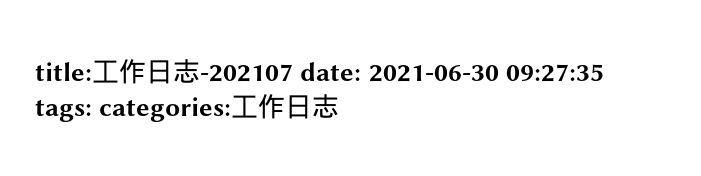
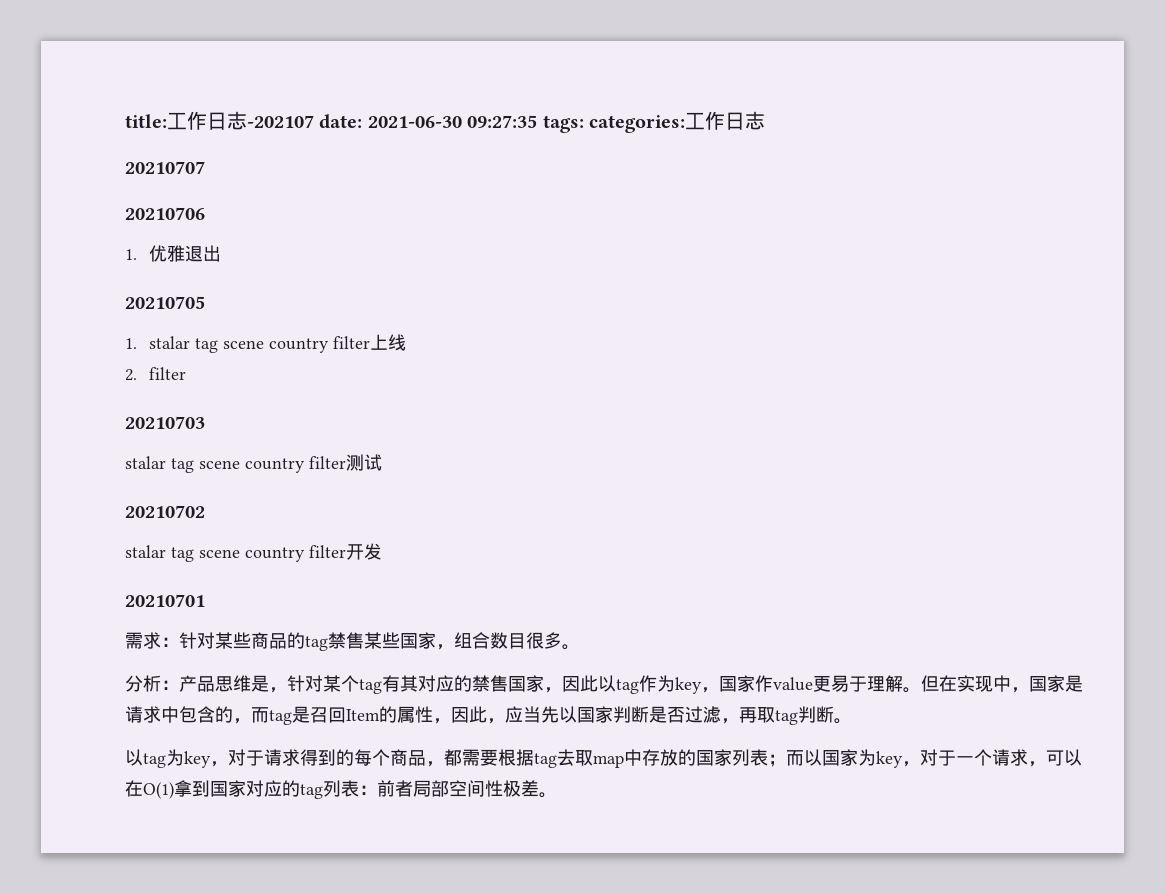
(340, 106) none -> [125,161,205,174] [125,207,205,220] [125,245,221,262] [125,296,205,309] [125,334,406,353] [125,367,186,381] [125,416,205,429] [125,454,382,473] [125,505,205,518] [125,543,382,562] [125,594,205,607] [125,632,580,651] [125,675,1083,694] [125,706,852,725] [125,749,1082,768] [125,780,557,799] // 20210707 // 20210706 // 1.优雅退出 // 20210705 // 1. stalar tag scene country filter上线 // 2. filter // 20210703 // stalar tag scene country filter测试 // 20210702 // stalar tag scene country filter开发 // 20210701 // 需求：针对某些商品的tag禁售某些国家，组合数目很多。 // 分析：产品思维是，针对某个tag有其对应的禁售国家，因此以tag作为key，国家作value更易于理解。但在实现中，国家是请求中包含的，而tag是召回Item的属性，因此，应当先以国家判断是否过滤，再取tag判断。 // 以tag为key，对于请求得到的每个商品，都需要根据tag去取map中存放的国家列表；而以国家为key，对于一个请求，可以在O(1)拿到国家对应的tag列表：前者局部空间性极差。

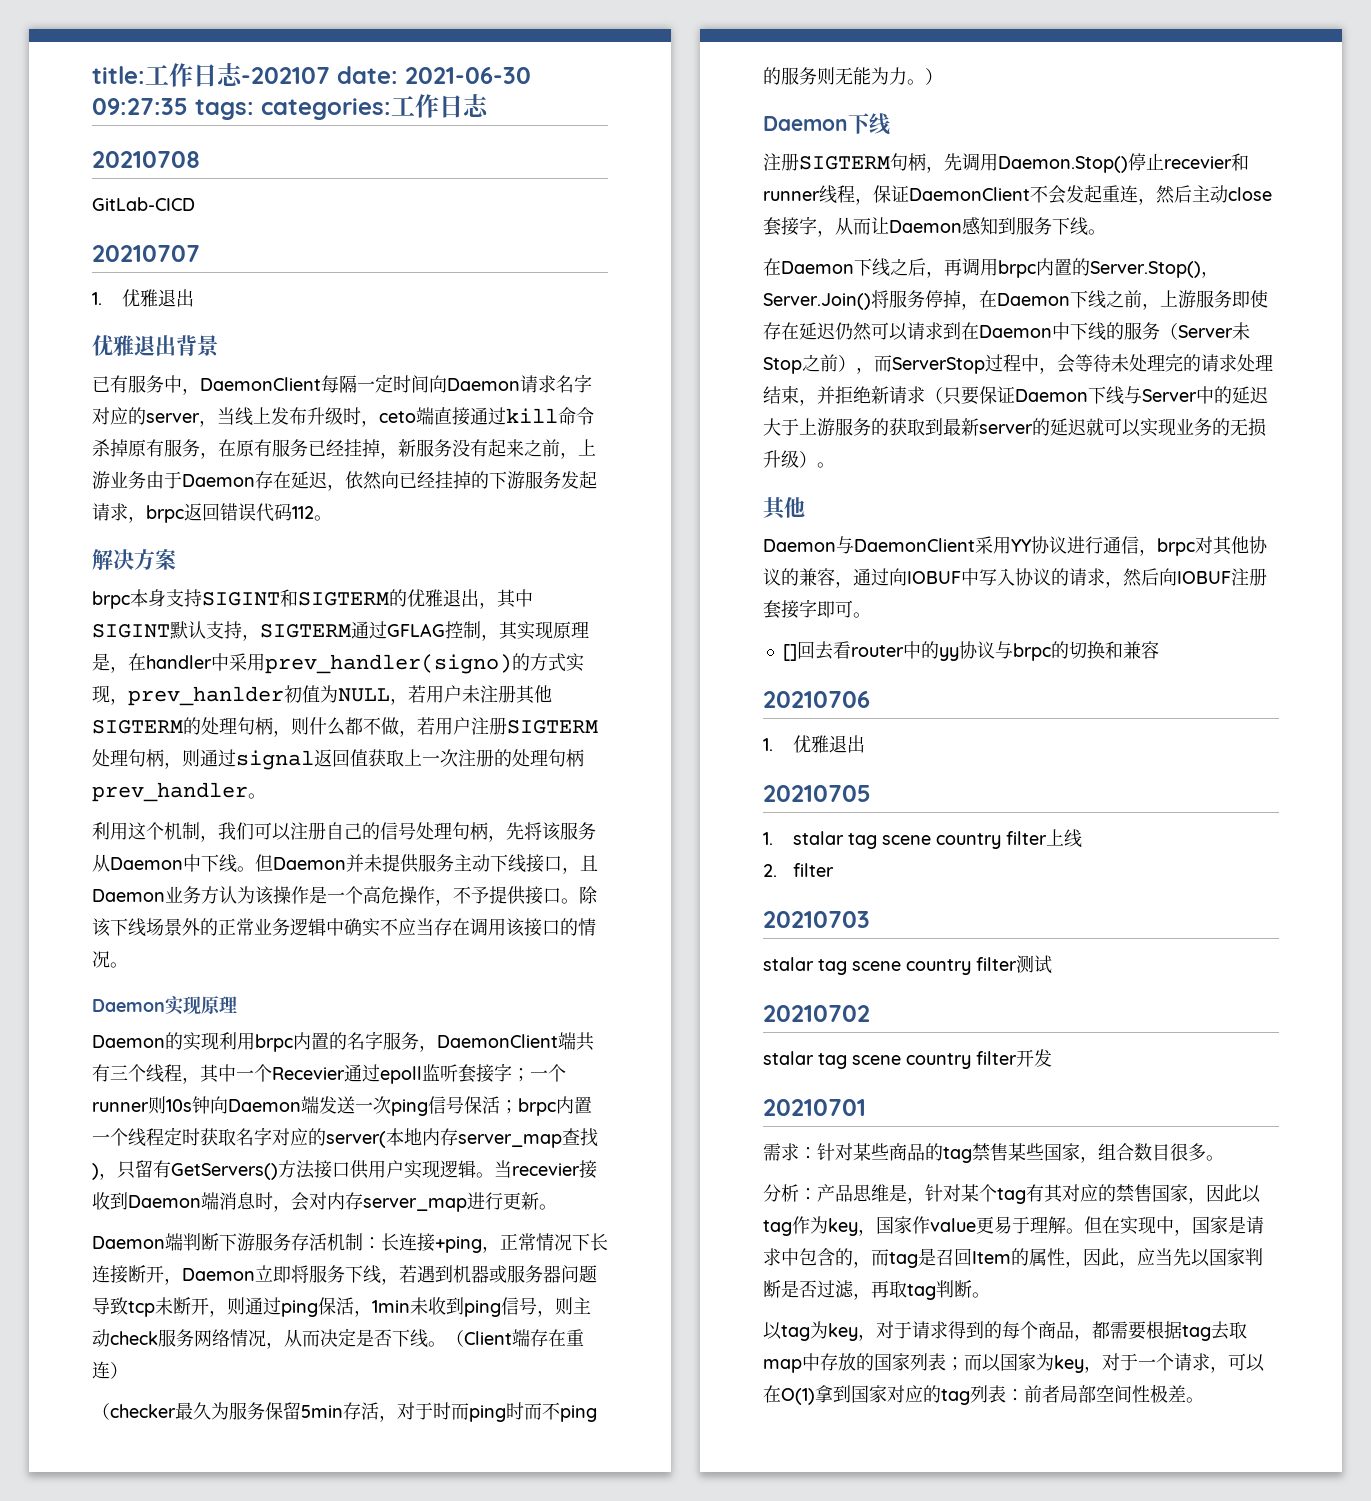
(765, 120) none -> [92,151,200,168] [92,197,195,211] // 20210708 // GitLab-CICD
(205, 167) none -> [92,289,195,307] [92,335,219,357] [92,374,592,395] [92,407,594,427] [92,439,596,459] [92,471,597,491] [92,503,332,523] [92,549,176,570] [92,589,533,609] [92,621,589,641] [92,653,584,674] [92,685,552,706] [92,717,598,737] [92,749,584,770] [92,782,266,802] [92,822,596,842] [92,854,598,874] [92,886,598,906] [92,918,596,937] [92,951,128,968] [92,996,237,1015] [92,1031,594,1052] [92,1063,566,1084] [92,1096,592,1116] [92,1127,598,1148] [92,1160,597,1180] [92,1192,557,1212] [92,1233,608,1253] [92,1265,597,1285] [92,1297,591,1317] [92,1328,584,1349] [92,1361,128,1379] [92,1402,597,1422] [763,67,943,85] [763,113,890,135] [763,153,1249,173] [763,185,1272,205] [763,216,1106,237] [763,258,1219,278] [763,290,1268,310] [763,322,1250,341] [763,353,1273,374] [763,386,1268,406] [763,418,1266,437] [763,450,835,468] [763,496,805,520] [763,536,1268,556] [763,568,1267,588] [763,599,871,619] [782,641,1159,661] // 1.优雅退出 // 优雅退出背景 // 已有服务中，DaemonClient每隔一定时间向Daemon请求名字对应的server，当线上发布升级时，ceto端直接通过kill命令杀掉原有服务，在原有服务已经挂掉，新服务没有起来之前，上游业务由于Daemon存在延迟，依然向已经挂掉的下游服务发起请求，brpc返回错误代码112。 // 解决方案 // brpc本身支持SIGINT和SIGTERM的优雅退出，其中SIGINT默认支持，SIGTERM通过GFLAG控制，其实现原理是，在handler中采用prev_handler(signo)的方式实现，prev_hanlder初值为NULL，若用户未注册其他SIGTERM的处理句柄，则什么都不做，若用户注册SIGTERM处理句柄，则通过signal返回值获取上一次注册的处理句柄prev_handler。 // 利用这个机制，我们可以注册自己的信号处理句柄，先将该服务从Daemon中下线。但Daemon并未提供服务主动下线接口，且Daemon业务方认为该操作是一个高危操作，不予提供接口。除该下线场景外的正常业务逻辑中确实不应当存在调用该接口的情况。 // Daemon实现原理 // Daemon的实现利用brpc内置的名字服务，DaemonClient端共有三个线程，其中一个Recevier通过epoll监听套接字；一个runner则10s钟向Daemon端发送一次ping信号保活；brpc内置一个线程定时获取名字对应的server(本地内存server_map查找)，只留有GetServers()方法接口供用户实现逻辑。当recevier接收到Daemon端消息时，会对内存server_map进行更新。 // Daemon端判断下游服务存活机制：长连接+ping，正常情况下长连接断开，Daemon立即将服务下线，若遇到机器或服务器问题导致tcp未断开，则通过ping保活，1min未收到ping信号，则主动check服务网络情况，从而决定是否下线。（Client端存在重连） // （checker最久为服务保留5min存活，对于时而ping时而不ping的服务则无能为力。） // Daemon下线 // 注册SIGTERM句柄，先调用Daemon.Stop()停止recevier和runner线程，保证DaemonClient不会发起重连，然后主动close套接字，从而让Daemon感知到服务下线。 // 在Daemon下线之后，再调用brpc内置的Server.Stop()，Server.Join()将服务停掉，在Daemon下线之前，上游服务即使存在延迟仍然可以请求到在Daemon中下线的服务（Server未Stop之前），而ServerStop过程中，会等待未处理完的请求处理结束，并拒绝新请求（只要保证Daemon下线与Server中的延迟大于上游服务的获取到最新server的延迟就可以实现业务的无损升级）。 // 其他 // Daemon与DaemonClient采用YY协议进行通信，brpc对其他协议的兼容，通过向IOBUF中写入协议的请求，然后向IOBUF注册套接字即可。 // []回去看router中的yy协议与brpc的切换和兼容

